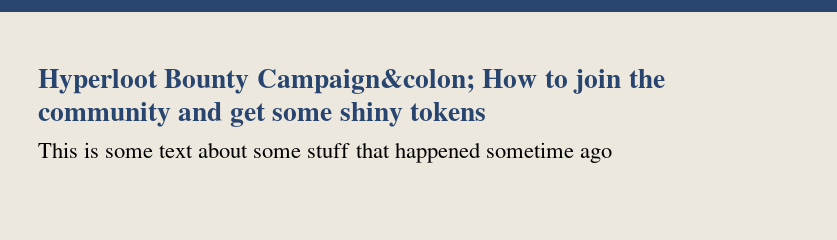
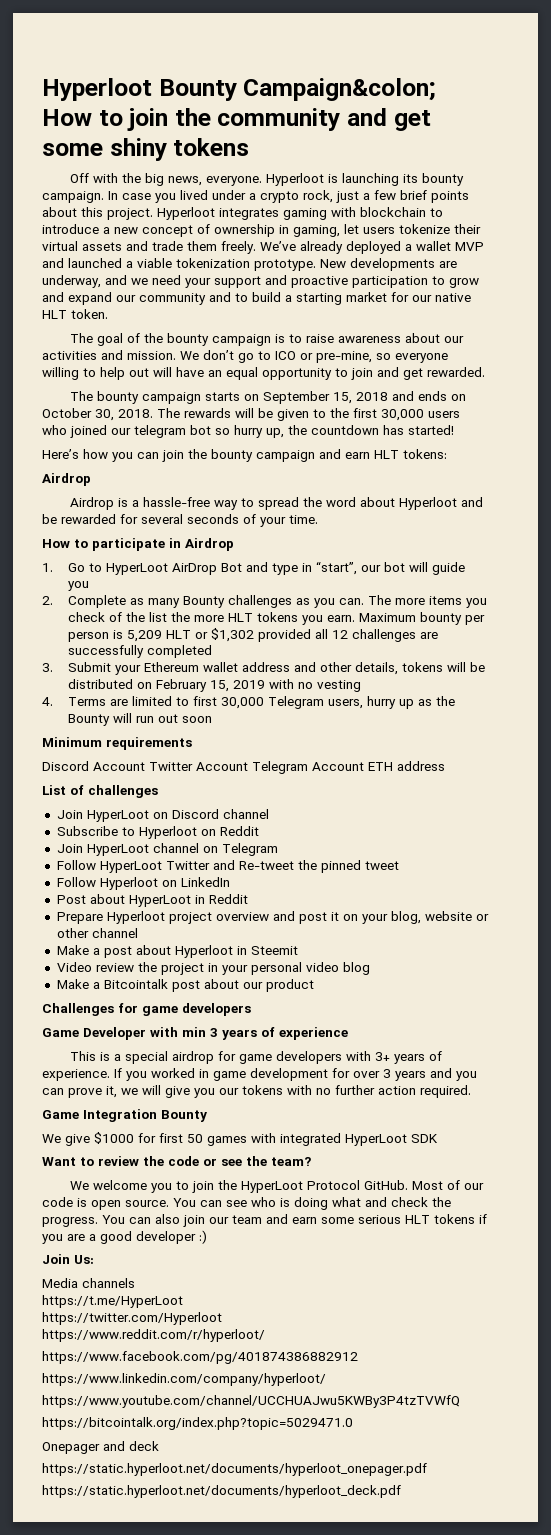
[38,142,612,163] This is some text about some stuff that happened sometime ago -> [69,173,464,186] [42,190,469,203] [42,207,443,220] [42,224,481,237] [42,241,484,254] [42,258,457,271] [42,275,479,288] [42,292,471,305] [42,309,108,319] [69,333,464,346] [42,350,448,363] [42,367,485,380] [69,391,466,404] [42,408,460,421] [42,425,454,438] [42,449,447,462] [42,473,91,486] [69,497,483,510] [42,514,318,527] [42,538,234,551] [42,561,465,575] [67,581,89,591] [42,595,487,608] [67,612,485,625] [67,628,438,642] [67,645,212,658] [42,662,485,675] [67,679,361,692] [42,696,455,709] [67,713,212,726] [42,737,192,750] [42,761,445,774] [42,785,158,798] [56,809,269,822] [56,826,259,839] [56,843,278,856] [56,860,399,873] [56,877,230,890] [56,894,248,907] [56,911,489,924] [56,928,138,938] [56,945,298,958] [56,962,370,975] [56,979,314,992] [42,1003,251,1016] [42,1027,348,1040] [69,1051,442,1064] [42,1068,477,1081] [42,1085,471,1098] [42,1109,207,1122] [42,1132,438,1146] [42,1156,311,1166] [69,1180,484,1193] [42,1197,451,1210] [42,1214,487,1227] [42,1230,207,1244] [42,1254,94,1264] [42,1278,135,1288] [42,1295,183,1308] [42,1312,222,1325] [42,1329,265,1342] [42,1351,358,1364] [42,1373,326,1386] [42,1395,460,1408] [42,1417,353,1430] [42,1441,159,1454] [42,1463,427,1476] [42,1485,401,1498] Off with the big news, everyone. Hyperloot is launching its bounty campaign. In case you lived under a crypto rock, just a few brief points about this project. Hyperloot integrates gaming with blockchain to introduce a new concept of ownership in gaming, let users tokenize their virtual assets and trade them freely. We’ve already deployed a wallet MVP and launched a viable tokenization prototype. New developments are underway, and we need your support and proactive participation to grow and expand our community and to build a starting market for our native HLT token. // The goal of the bounty campaign is to raise awareness about our activities and mission. We don’t go to ICO or pre-mine, so everyone willing to help out will have an equal opportunity to join and get rewarded. // The bounty campaign starts on September 15, 2018 and ends on October 30, 2018. The rewards will be given to the first 30,000 users who joined our telegram bot so hurry up, the countdown has started! // Here’s how you can join the bounty campaign and earn HLT tokens: // Airdrop // Airdrop is a hassle-free way to spread the word about Hyperloot and be rewarded for several seconds of your time. // How to participate in Airdrop // 1. Go to HyperLoot AirDrop Bot and type in “start”, our bot will guide you // 2. Complete as many Bounty challenges as you can. The more items you check of the list the more HLT tokens you earn. Maximum bounty per person is 5,209 HLT or $1,302 provided all 12 challenges are successfully completed // 3. Submit your Ethereum wallet address and other details, tokens will be distributed on February 15, 2019 with no vesting // 4. Terms are limited to first 30,000 Telegram users, hurry up as the Bounty will run out soon // Minimum requirements // Discord Account Twitter Account Telegram Account ETH address // List of challenges // Join HyperLoot on Discord channel // Subscribe to Hyperloot on Reddit // Join HyperLoot channel on Telegram // Follow HyperLoot Twitter and Re-tweet the pinned tweet // Follow Hyperloot on LinkedIn // Post about HyperLoot in Reddit // Prepare Hyperloot project overview and post it on your blog, website or other channel // Make a post about Hyperloot in Steemit // Video review the project in your personal video blog // Make a Bitcointalk post about our product // Challenges for game developers // Game Developer with min 3 years of experience // This is a special airdrop for game developers with 3+ years of experience. If you worked in game development for over 3 years and you can prove it, we will give you our tokens with no further action required. // Game Integration Bounty // We give $1000 for first 50 games with integrated HyperLoot SDK // Want to review the code or see the team? // We welcome you to join the HyperLoot Protocol GitHub. Most of our code is open source. You can see who is doing what and check the progress. You can also join our team and earn some serious HLT tokens if you are a good developer :) // Join Us: // Media channels // https://t.me/HyperLoot // https://twitter.com/Hyperloot // https://www.reddit.com/r/hyperloot/ // https://www.facebook.com/pg/401874386882912 // https://www.linkedin.com/company/hyperloot/ // https://www.youtube.com/channel/UCCHUAJwu5KWBy3P4tzTVWfQ // https://bitcointalk.org/index.php?topic=5029471.0 // Onepager and deck // https://static.hyperloot.net/documents/hyperloot_onepager.pdf // https://static.hyperloot.net/documents/hyperloot_deck.pdf

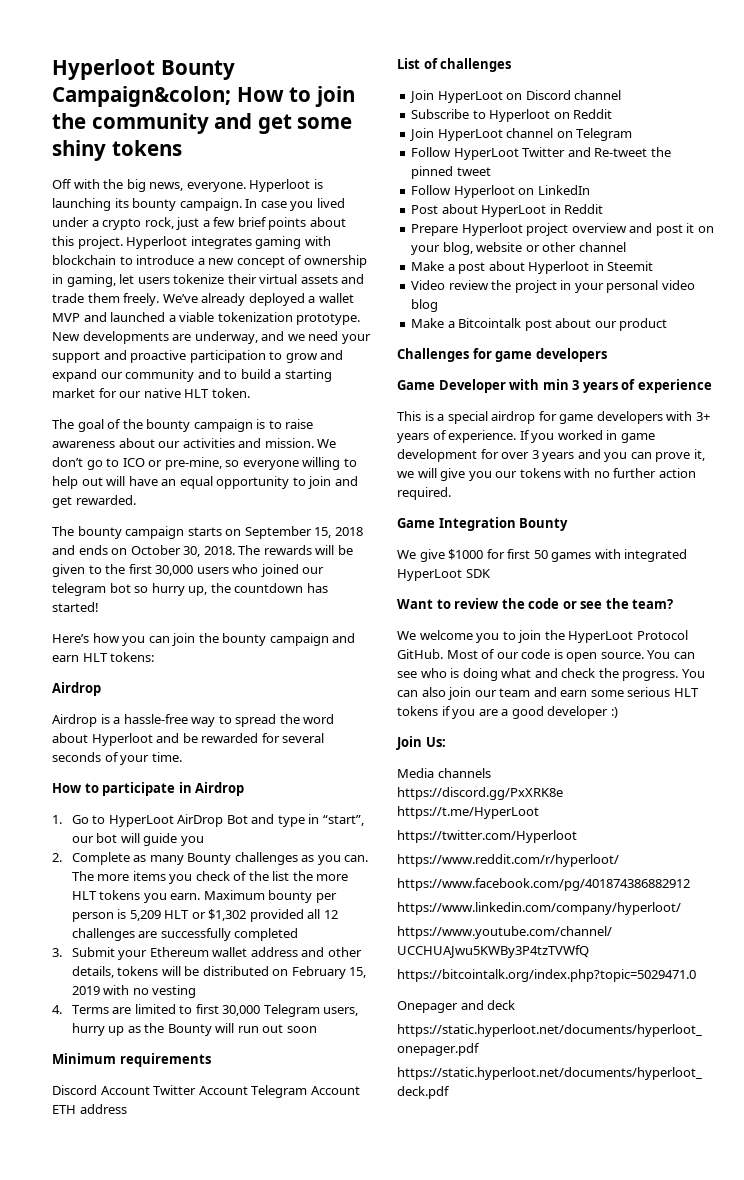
(135, 1283) none -> [397,787,563,800] // https://discord.gg/PxXRK8e

